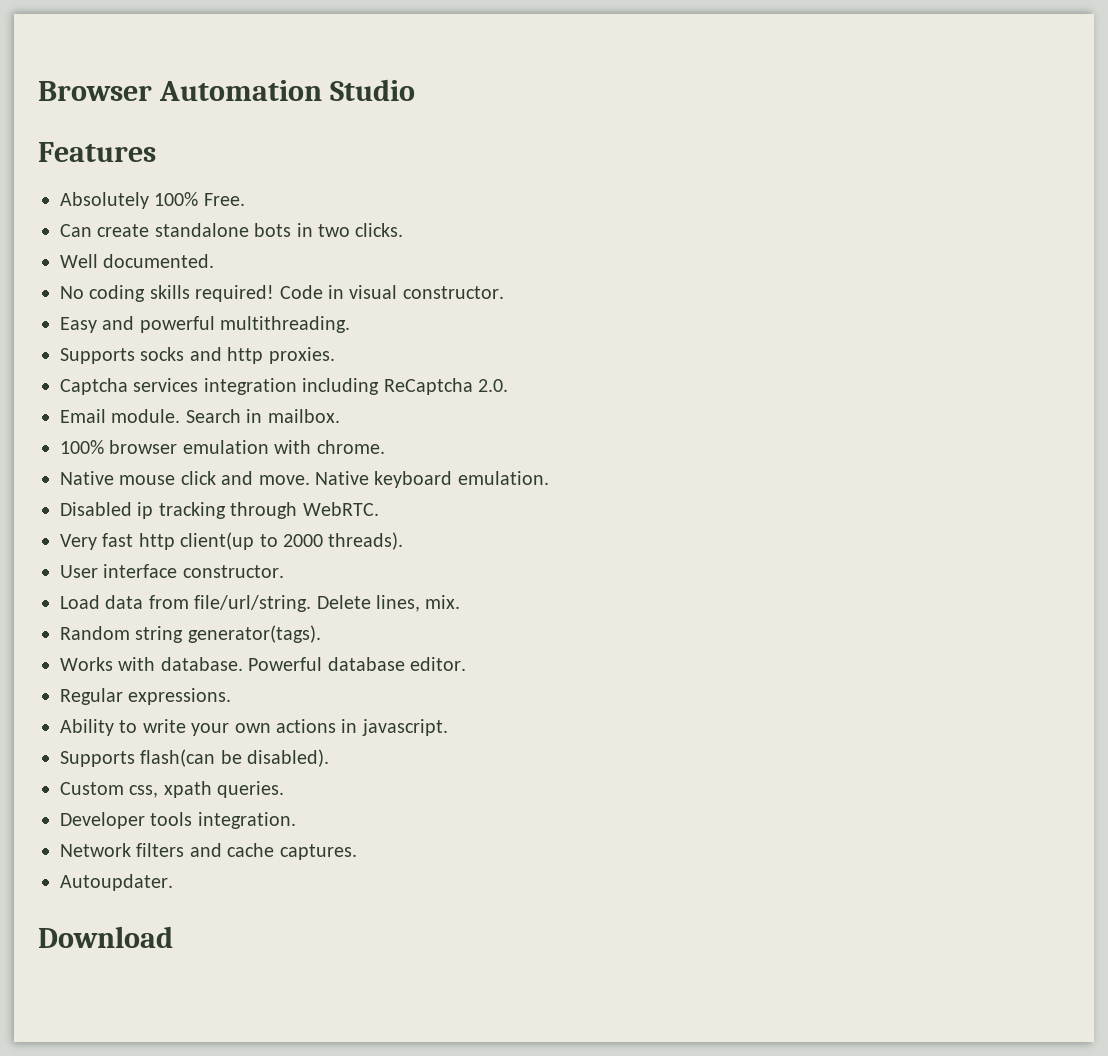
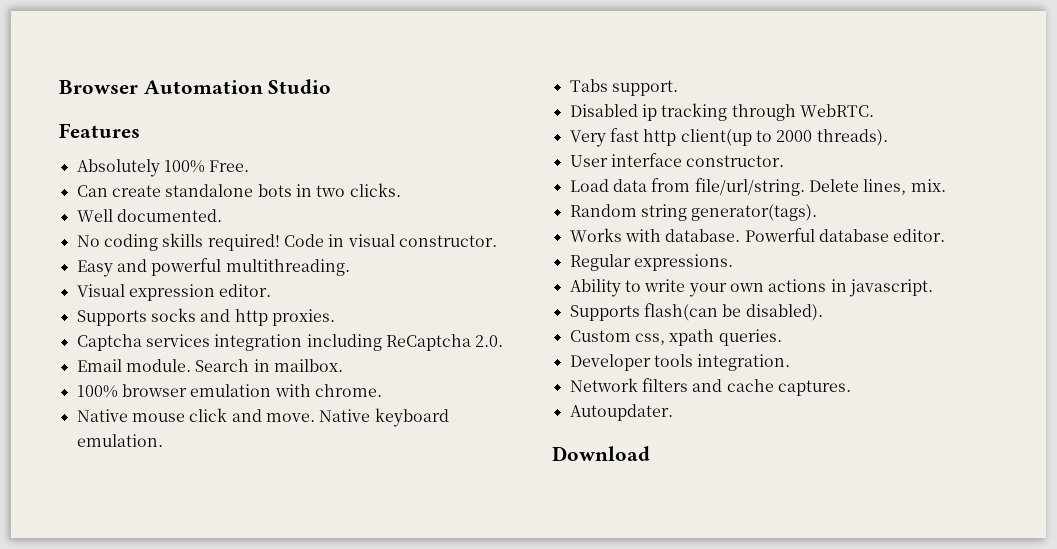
(351, 324) none -> [76,284,272,301] // Visual expression editor.
(549, 478) none -> [569,79,678,96] // Tabs support.

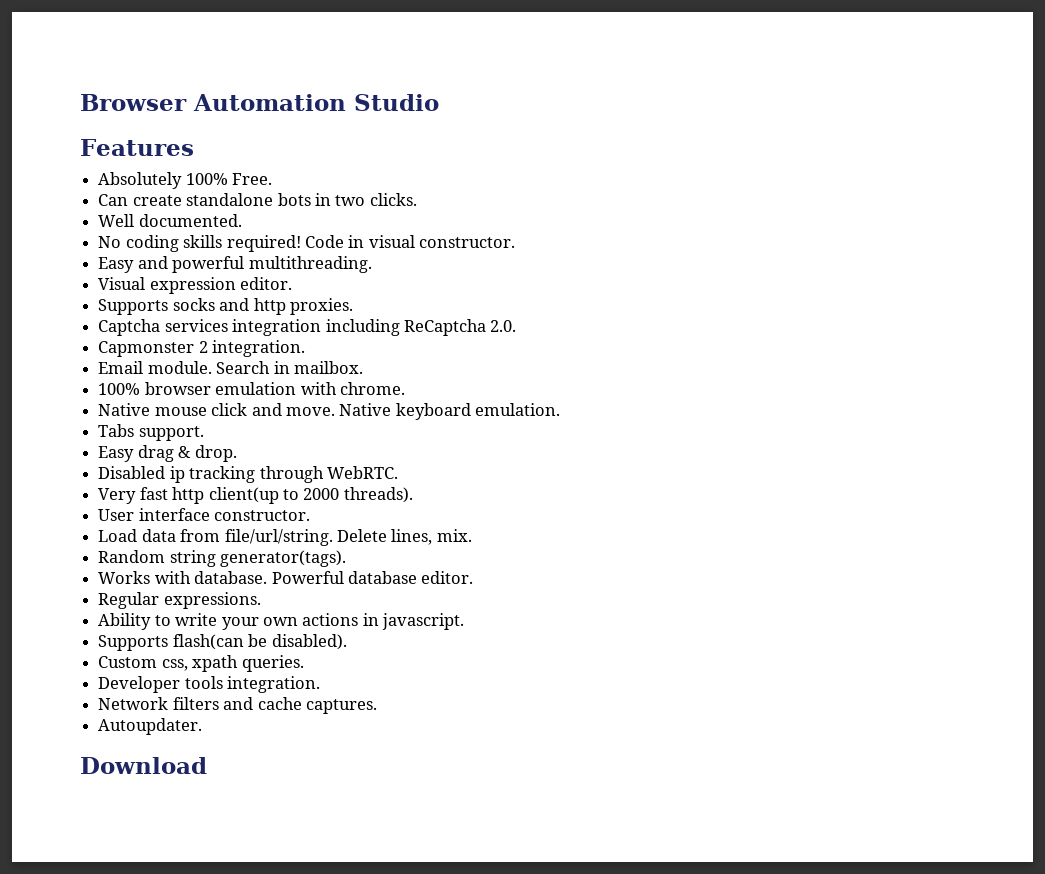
(504, 341) none -> [98,340,306,357] // Capmonster 2 integration.
(678, 88) none -> [98,445,237,462] // Easy drag & drop.

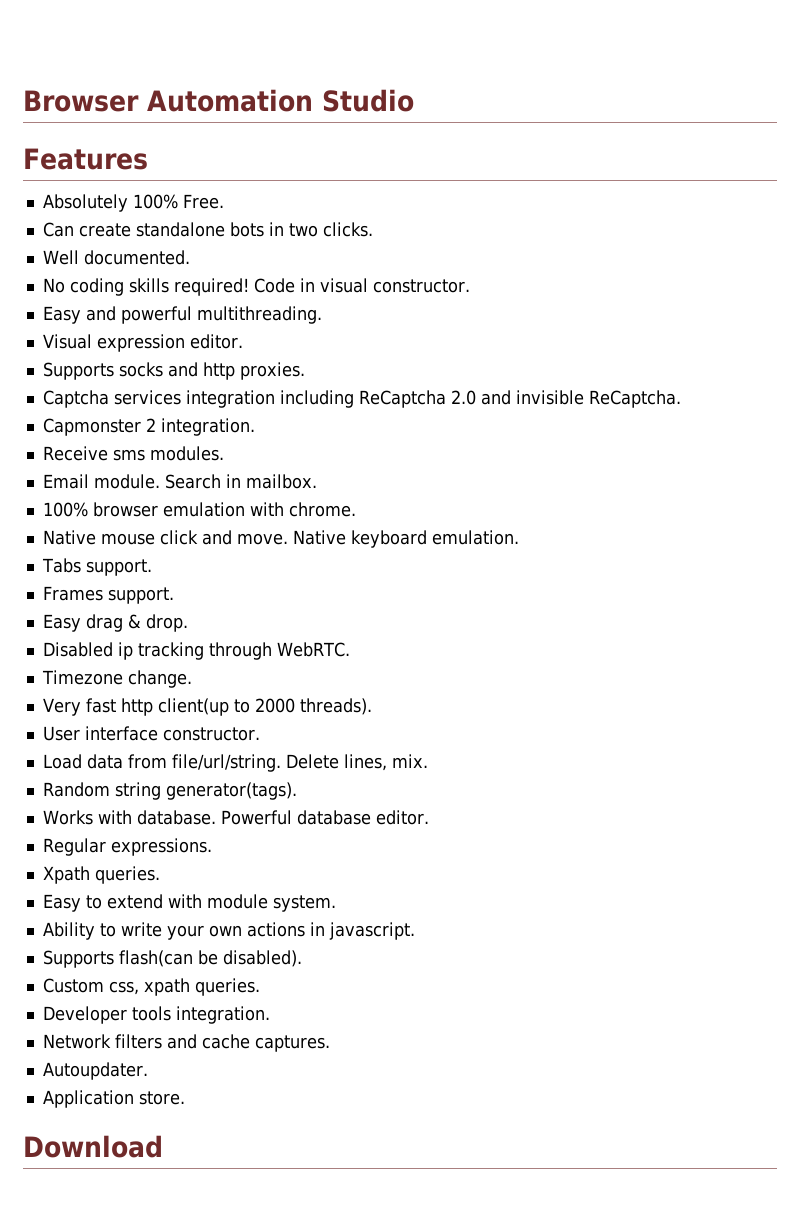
[490,320,517,332] 2.0. -> [450,390,681,408] 2.0 and invisible ReCaptcha.
(306, 348) none -> [42,446,224,461] // Receive sms modules.
(204, 433) none -> [42,586,174,604] // Frames support.
(398, 472) none -> [41,670,192,688] // Timezone change.
(261, 600) none -> [42,866,160,884] [42,894,336,912] // Xpath queries. // Easy to extend with module system.
(203, 726) none -> [42,1090,185,1108] // Application store.

